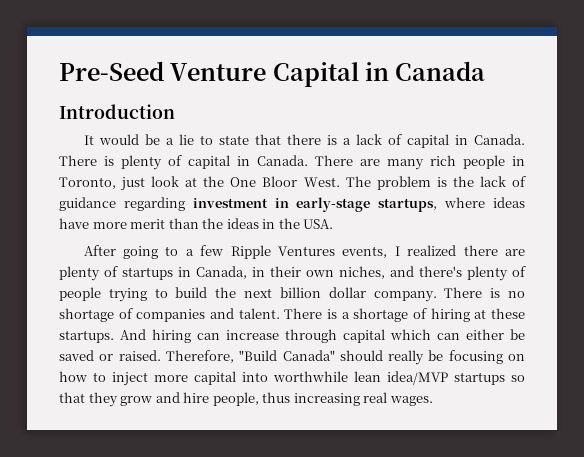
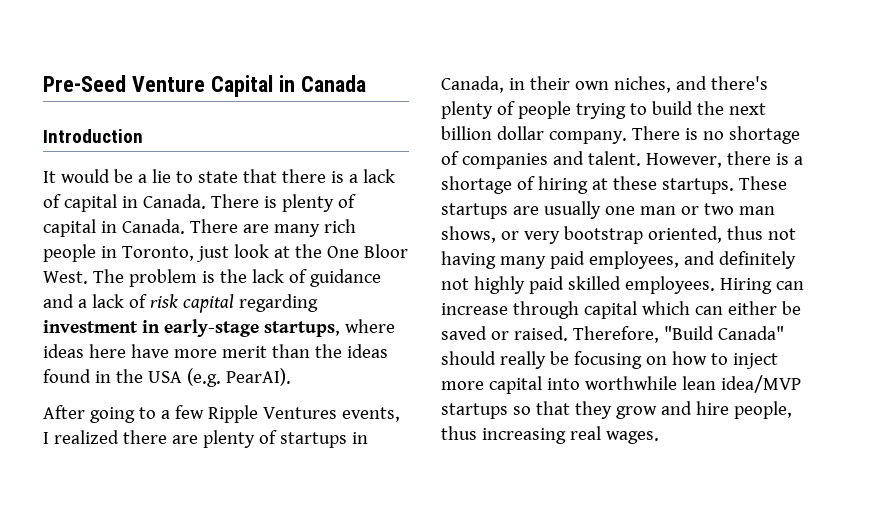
(116, 204) none -> [43,294,234,313] and a lack of risk capital
(525, 202) none -> [88,344,126,358] here
(259, 223) none -> [43,369,91,383] found
[303,219,334,229] USA. -> [147,368,291,387] USA (e.g. PearAI).
[284,308,323,319] There -> [645,151,771,168] However, there
[120,329,191,343] And hiring -> [738,176,787,190] [441,201,775,219] [441,226,796,244] [441,251,796,269] [441,276,772,294] These startups are usually one man or two man shows, or very bootstrap oriented, thus not having many paid employees, and definitely not highly paid skilled employees. Hiring

